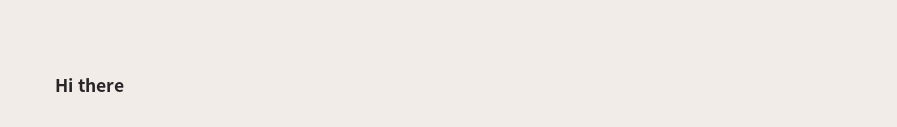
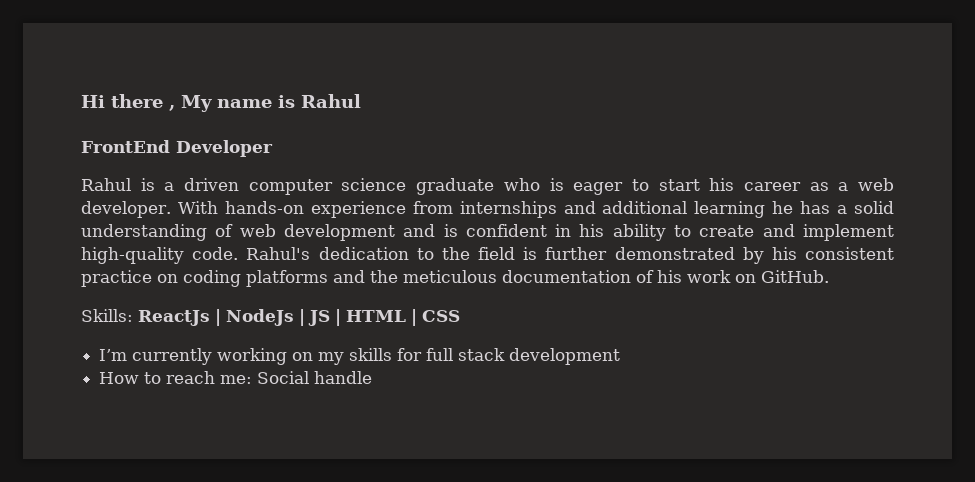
(124, 85) none -> [169,94,361,112] [81,140,273,157] [81,178,894,195] [81,201,894,218] [81,224,894,241] [81,247,894,264] [81,270,829,287] [81,309,460,326] [99,348,621,365] [99,371,373,384] , My name is Rahul // FrontEnd Developer // Rahul is a driven computer science graduate who is eager to start his career as a web developer. With hands-on experience from internships and additional learning he has a solid understanding of web development and is confident in his ability to create and implement high-quality code. Rahul's dedication to the field is further demonstrated by his consistent practice on coding platforms and the meticulous documentation of his work on GitHub. // Skills: ReactJs | NodeJs | JS | HTML | CSS // I’m currently working on my skills for full stack development // How to reach me: Social handle

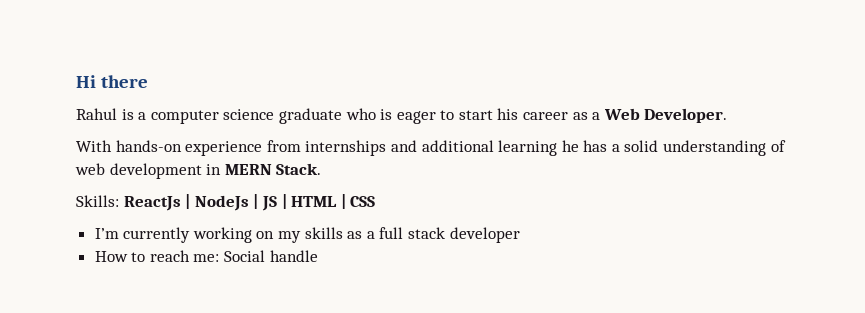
[169,94,361,112] [81,140,273,157] , My name is Rahul // FrontEnd Developer -> (148, 81) none
[184,178,240,191] driven -> (147, 116) none
[858,178,894,191] [81,201,171,218] web developer. -> [603,108,728,123] Web Developer. //
[403,224,894,241] [81,247,894,264] [81,270,829,287] and is confident in his ability to create and implement high-quality code. Rahul's dedication to the field is further demonstrated by his consistent practice on coding platforms and the meticulous documentation of his work on GitHub. -> [206,163,322,175] in MERN Stack.
[397,348,423,361] for -> [347,231,375,239] as a
[509,348,621,365] development -> [449,227,520,243] developer

